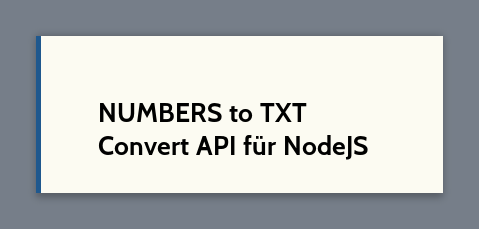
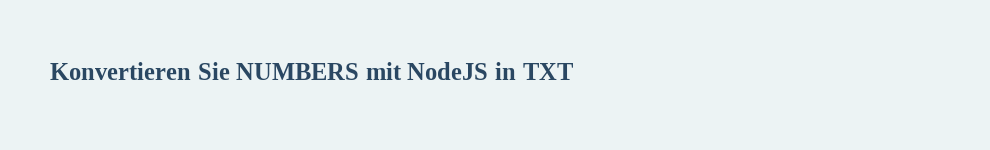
[98,103,308,122] [98,135,369,160] NUMBERS to TXT Convert API für NodeJS -> [50,62,573,80] Konvertieren Sie NUMBERS mit NodeJS in TXT

